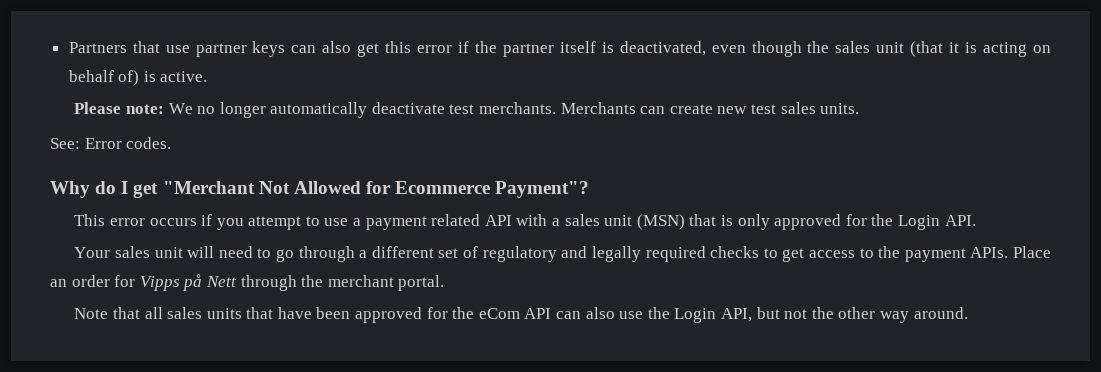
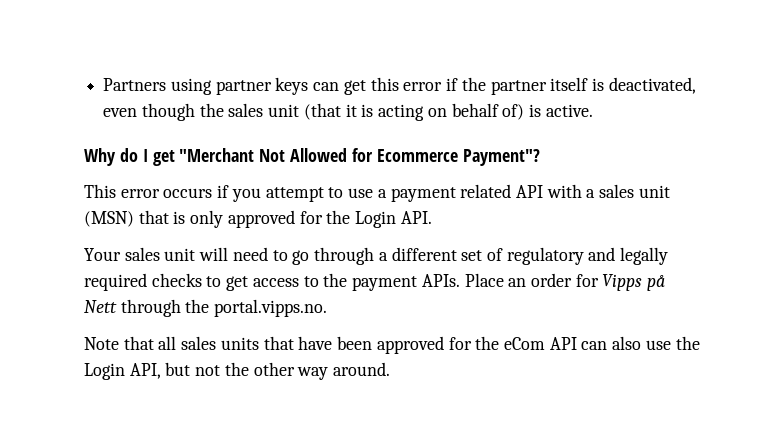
[132,41,190,53] that use -> [170,78,212,95] using
[322,41,352,53] also -> (340, 86) none
[74,102,860,118] [50,137,172,149] // Please note: We no longer automatically deactivate test merchants. Merchants can create new test sales units. // See: Error codes. -> (593, 110) none
[327,275,445,291] merchant portal. -> [214,299,328,317] portal.vipps.no.

